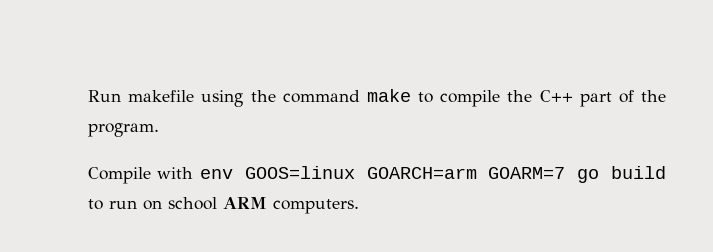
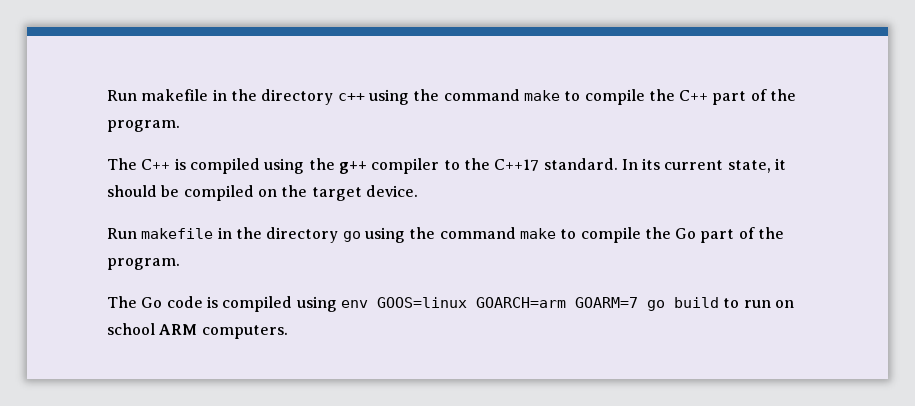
[88,90,195,102] Run makefile -> [107,89,365,105] Run makefile in the directory c++
[88,167,194,184] Compile with -> [107,158,787,174] [107,185,418,201] [107,227,785,243] [107,258,180,270] [107,296,337,312] The C++ is compiled using the g++ compiler to the C++17 standard. In its current state, it should be compiled on the target device. // Run makefile in the directory go using the command make to compile the Go part of the program. // The Go code is compiled using

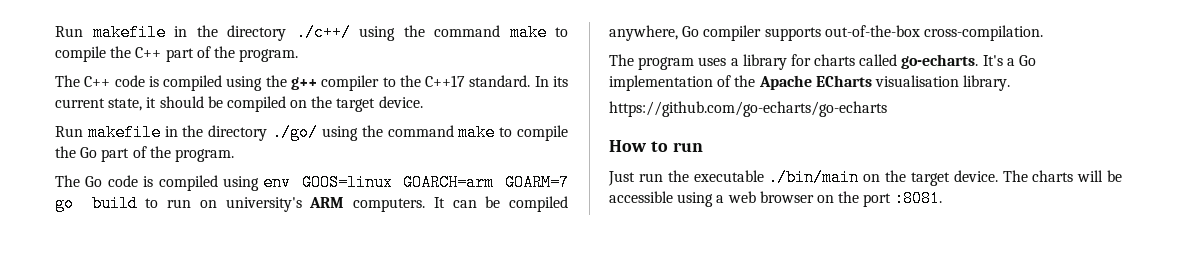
[107,89,365,105] Run makefile in the directory c++ -> [55,24,351,41] Run makefile in the directory ./c++/
(171, 164) none -> [114,75,145,87] code
[342,231,361,242] go -> [272,124,319,141] ./go/
[107,323,155,335] school -> [225,197,302,212] university's
(288, 332) none -> [433,196,568,212] [609,25,1043,41] [609,54,1037,70] [609,75,1011,91] [609,101,887,117] [609,140,703,152] [608,169,1122,186] [609,190,943,207] It can be compiled anywhere, Go compiler supports out-of-the-box cross-compilation. // The program uses a library for charts called go-echarts. It's a Go implementation of the Apache ECharts visualisation library. // https://github.com/go-echarts/go-echarts // How to run // Just run the executable ./bin/main on the target device. The charts will be accessible using a web browser on the port :8081.

